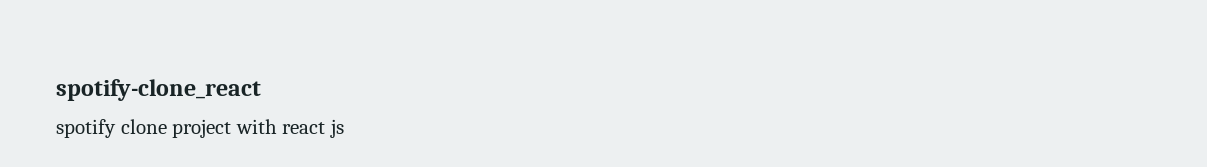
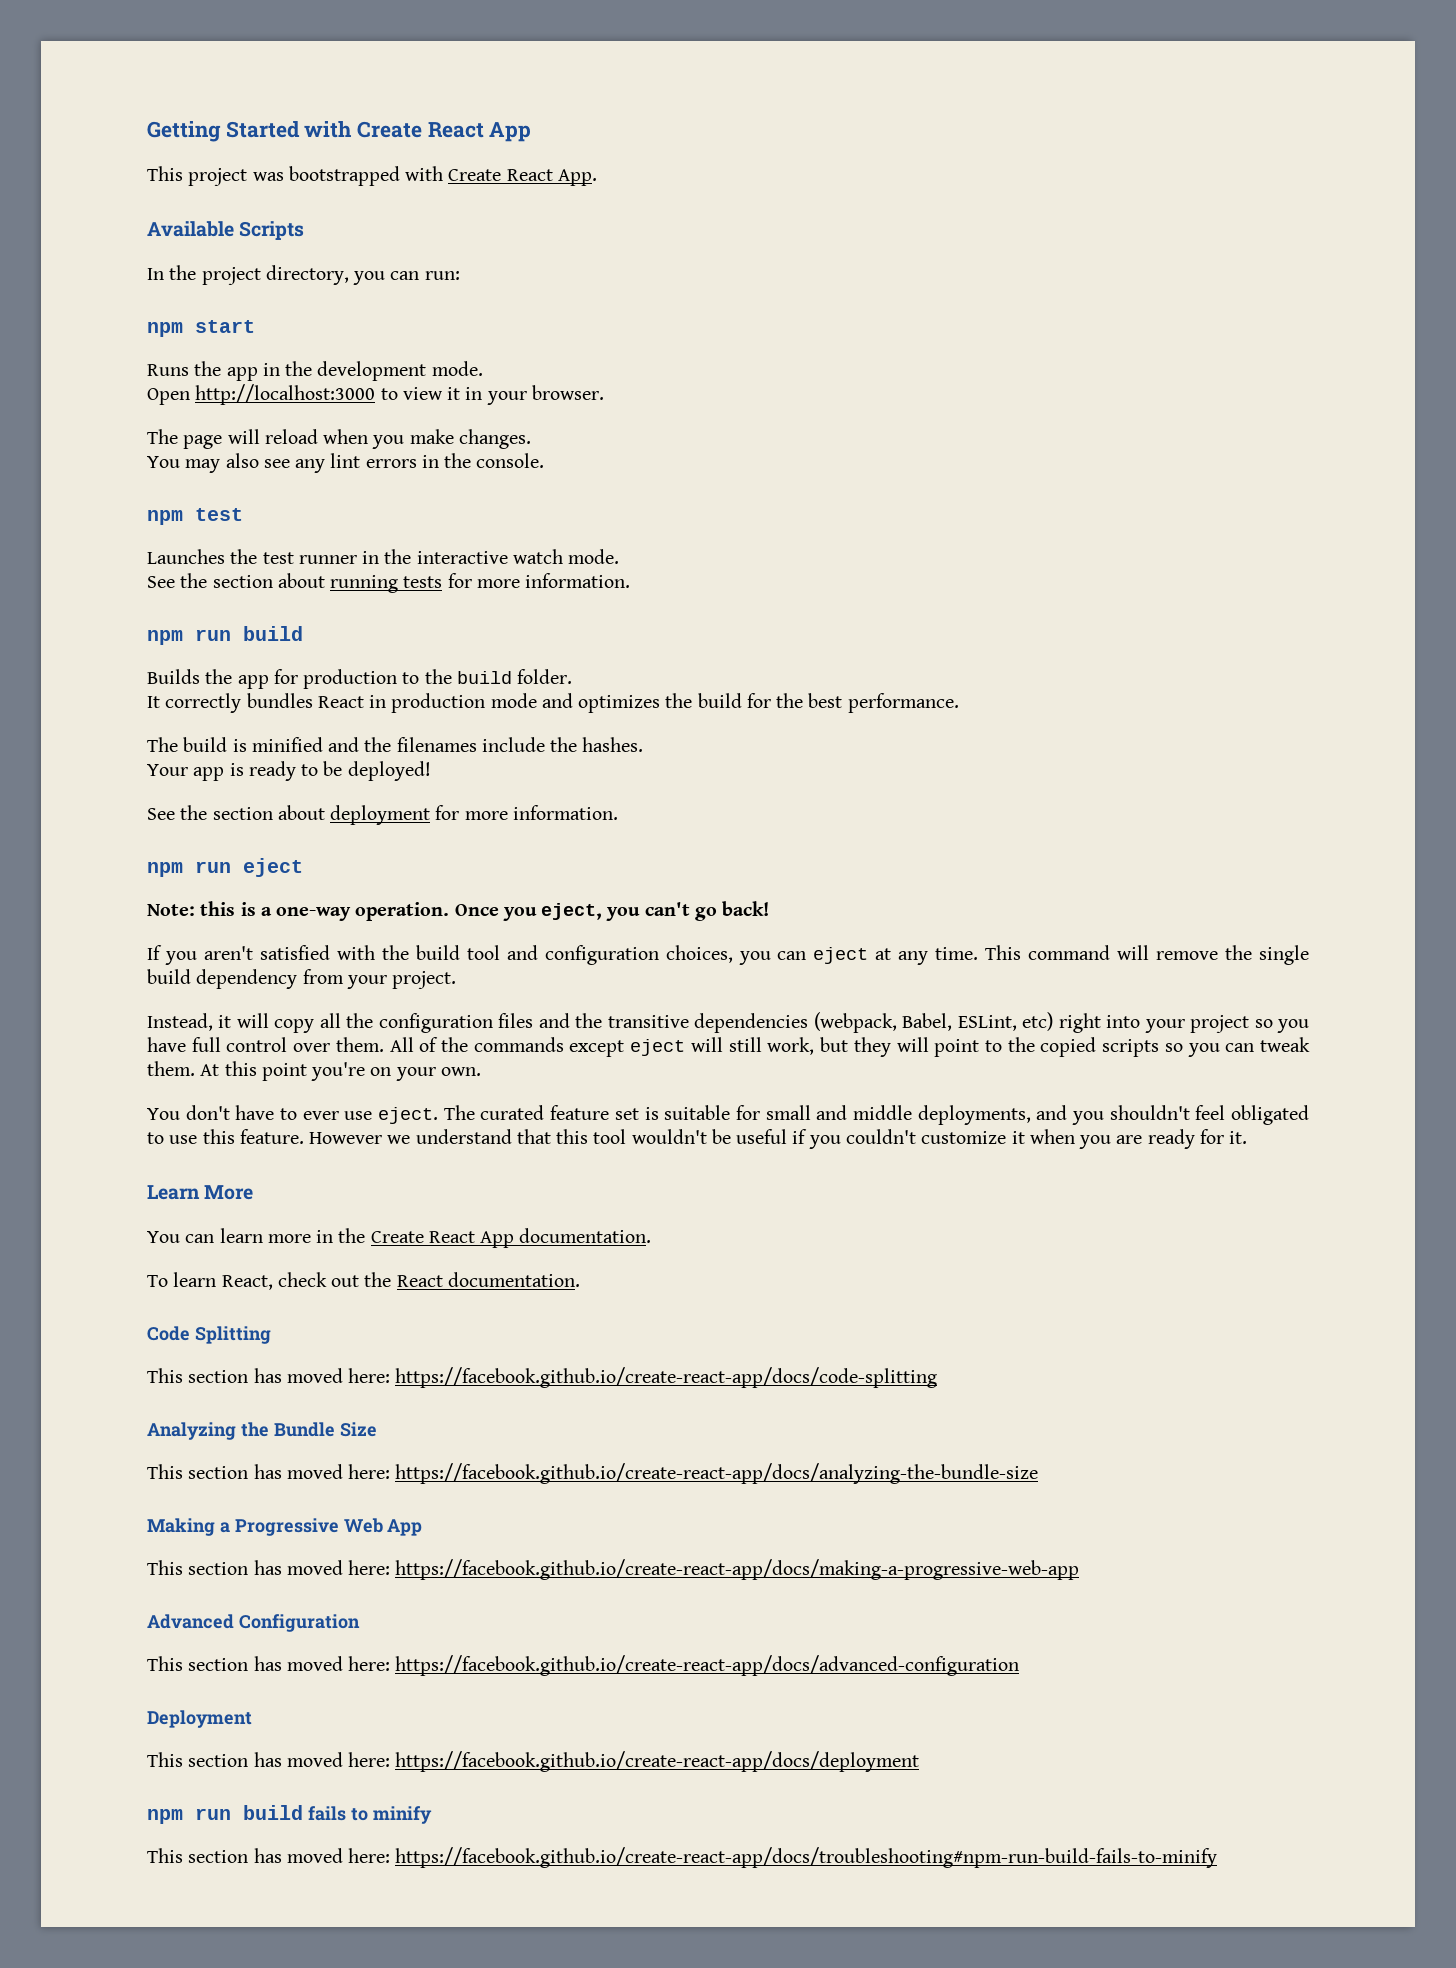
[56,79,261,101] [56,119,344,138] spotify-clone_react // spotify clone project with react js -> [147,121,532,142] [147,166,597,186] [147,221,305,240] [147,265,460,285] [147,320,255,337] [147,361,483,381] [147,384,604,405] [147,429,531,449] [147,453,545,473] [147,508,243,525] [147,549,620,564] [147,573,631,593] [147,626,303,645] [147,669,573,689] [147,693,959,713] [147,737,644,752] [147,761,431,781] [147,805,618,825] [147,858,303,877] [147,901,770,921] [147,945,1310,965] [147,969,457,989] [147,1012,1309,1033] [147,1037,1311,1057] [147,1061,481,1081] [147,1105,1309,1125] [147,1129,1248,1149] [147,1185,254,1200] [147,1228,652,1248] [147,1272,580,1290] [147,1326,271,1344] [147,1367,938,1388] [147,1422,377,1440] [147,1463,1039,1484] [147,1518,423,1536] [147,1559,1080,1580] [147,1614,360,1632] [147,1655,1020,1676] [147,1710,252,1728] [147,1751,920,1772] [147,1805,432,1824] [147,1847,1218,1868] Getting Started with Create React App // This project was bootstrapped with Create React App. // Available Scripts // In the project directory, you can run: // npm start // Runs the app in the development mode. // Open http://localhost:3000 to view it in your browser. // The page will reload when you make changes. // You may also see any lint errors in the console. // npm test // Launches the test runner in the interactive watch mode. // See the section about running tests for more information. // npm run build // Builds the app for production to the build folder. // It correctly bundles React in production mode and optimizes the build for the best performance. // The build is minified and the filenames include the hashes. // Your app is ready to be deployed! // See the section about deployment for more information. // npm run eject // Note: this is a one-way operation. Once you eject, you can't go back! // If you aren't satisfied with the build tool and configuration choices, you can eject at any time. This command will remove the single build dependency from your project. // Instead, it will copy all the configuration files and the transitive dependencies (webpack, Babel, ESLint, etc) right into your project so you have full control over them. All of the commands except eject will still work, but they will point to the copied scripts so you can tweak them. At this point you're on your own. // You don't have to ever use eject. The curated feature set is suitable for small and middle deployments, and you shouldn't feel obligated to use this feature. However we understand that this tool wouldn't be useful if you couldn't customize it when you are ready for it. // Learn More // You can learn more in the Create React App documentation. // To learn React, check out the React documentation. // Code Splitting // This section has moved here: https://facebook.github.io/create-react-app/docs/code-splitting // Analyzing the Bundle Size // This section has moved here: https://facebook.github.io/create-react-app/docs/analyzing-the-bundle-size // Making a Progressive Web App // This section has moved here: https://facebook.github.io/create-react-app/docs/making-a-progressive-web-app // Advanced Configuration // This section has moved here: https://facebook.github.io/create-react-app/docs/advanced-configuration // Deployment // This section has moved here: https://facebook.github.io/create-react-app/docs/deployment // npm run build fails to minify // This section has moved here: https://facebook.github.io/create-react-app/docs/troubleshooting#npm-run-build-fails-to-minify

